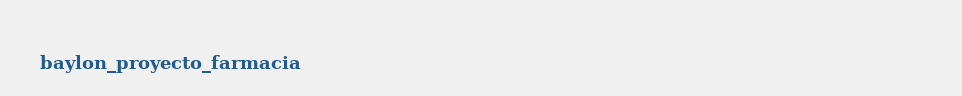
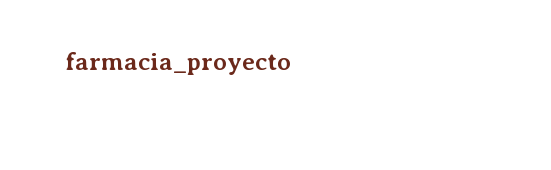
[40,55,301,73] baylon_proyecto_farmacia -> [65,52,291,75] farmacia_proyecto

